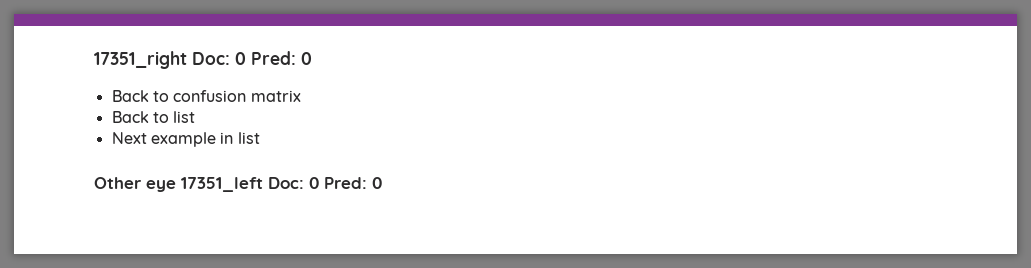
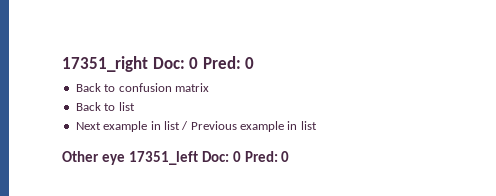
(260, 138) none -> [181,121,317,132] / Previous example in list

